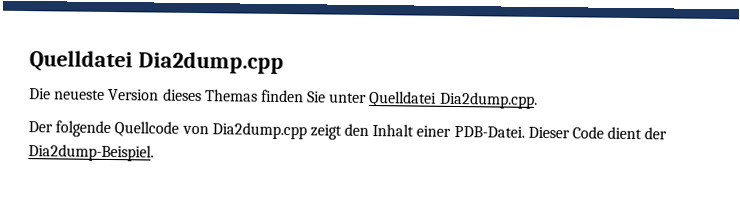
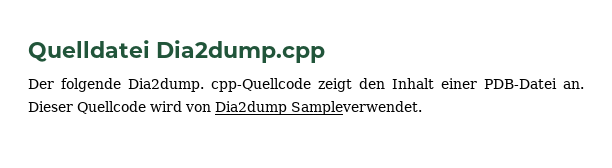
[29,88,538,109] // Die neueste Version dieses Themas finden Sie unter Quelldatei Dia2dump.cpp. -> (325, 51) none
[114,121,307,140] Quellcode von Dia2dump.cpp -> [128,78,311,92] Dia2dump. cpp-Quellcode
[453,125,668,140] [28,144,154,162] PDB-Datei. Dieser Code dient der Dia2dump-Beispiel. -> [484,78,584,89] [28,101,422,115] PDB-Datei an. Dieser Quellcode wird von Dia2dump Sampleverwendet.

